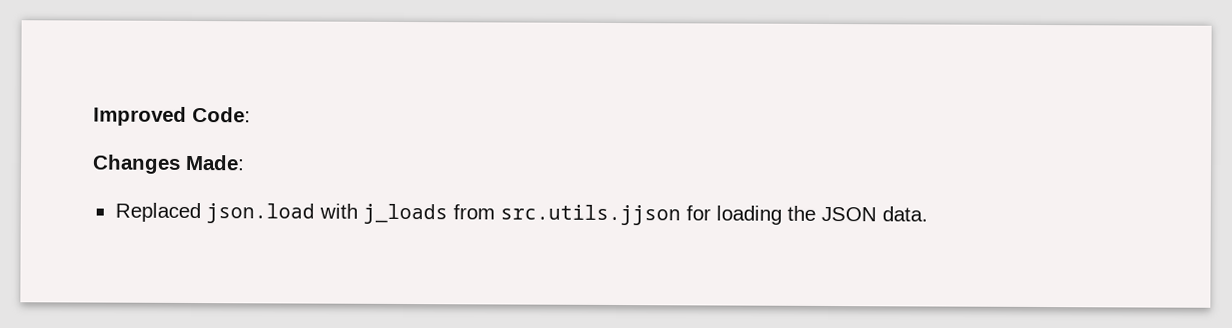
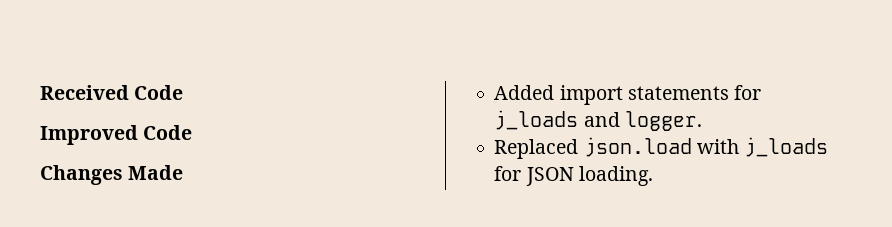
[93,106,251,126] [92,154,245,174] [114,202,928,226] Improved Code: // Changes Made: // Replaced json.load with j_loads from src.utils.jjson for loading the JSON data. -> [40,85,184,100] [40,125,193,145] [40,165,184,185] [494,85,762,105] [494,110,702,131] [494,137,829,159] [494,166,653,186] Received Code // Improved Code // Changes Made // Added import statements for j_loads and logger. // Replaced json.load with j_loads for JSON loading.

